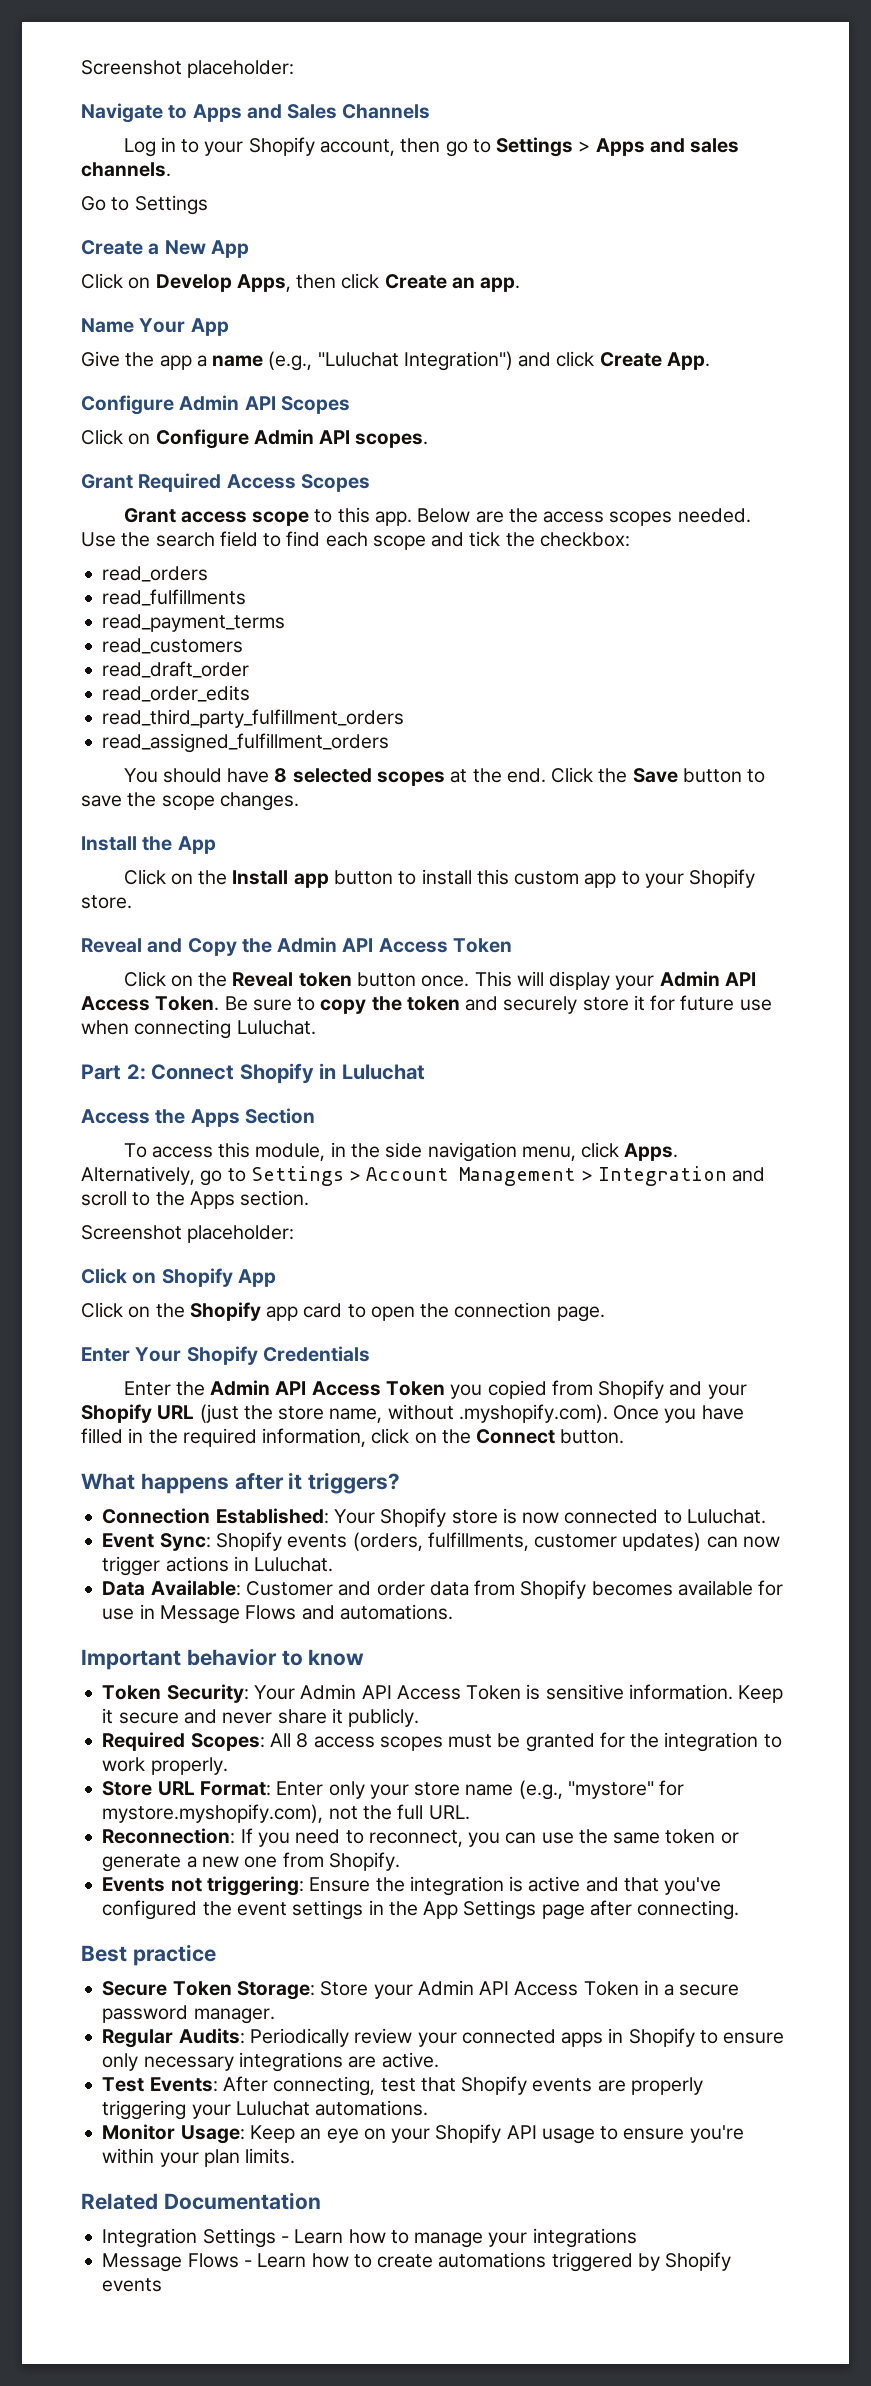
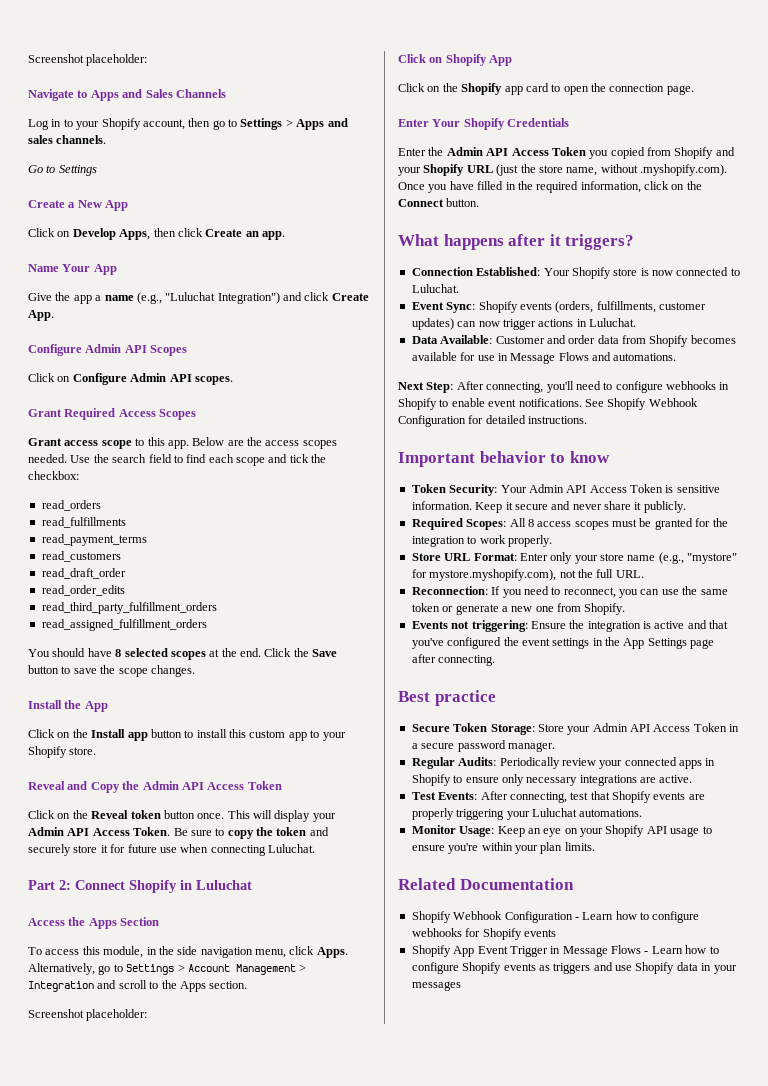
(453, 1612) none -> [398,381,730,393] [398,398,698,410] [398,415,588,427] // Next Step: After connecting, you'll need to configure webhooks in Shopify to enable event notifications. See Shopify Webhook Configuration for detailed instructions.
[102,2228,637,2248] Integration Settings - Learn how to manage your integrations // -> [411,911,700,923] [411,928,556,940] [411,945,561,957] Shopify Webhook Configuration - Learn how to configure webhooks for Shopify events // Shopify App Event Trigger in
[377,2252,732,2272] [102,2278,163,2292] create automations triggered by Shopify events -> [411,962,737,974] [411,981,461,991] configure Shopify events as triggers and use Shopify data in your messages

